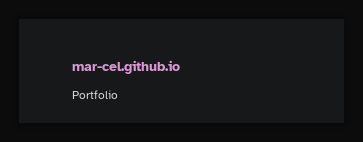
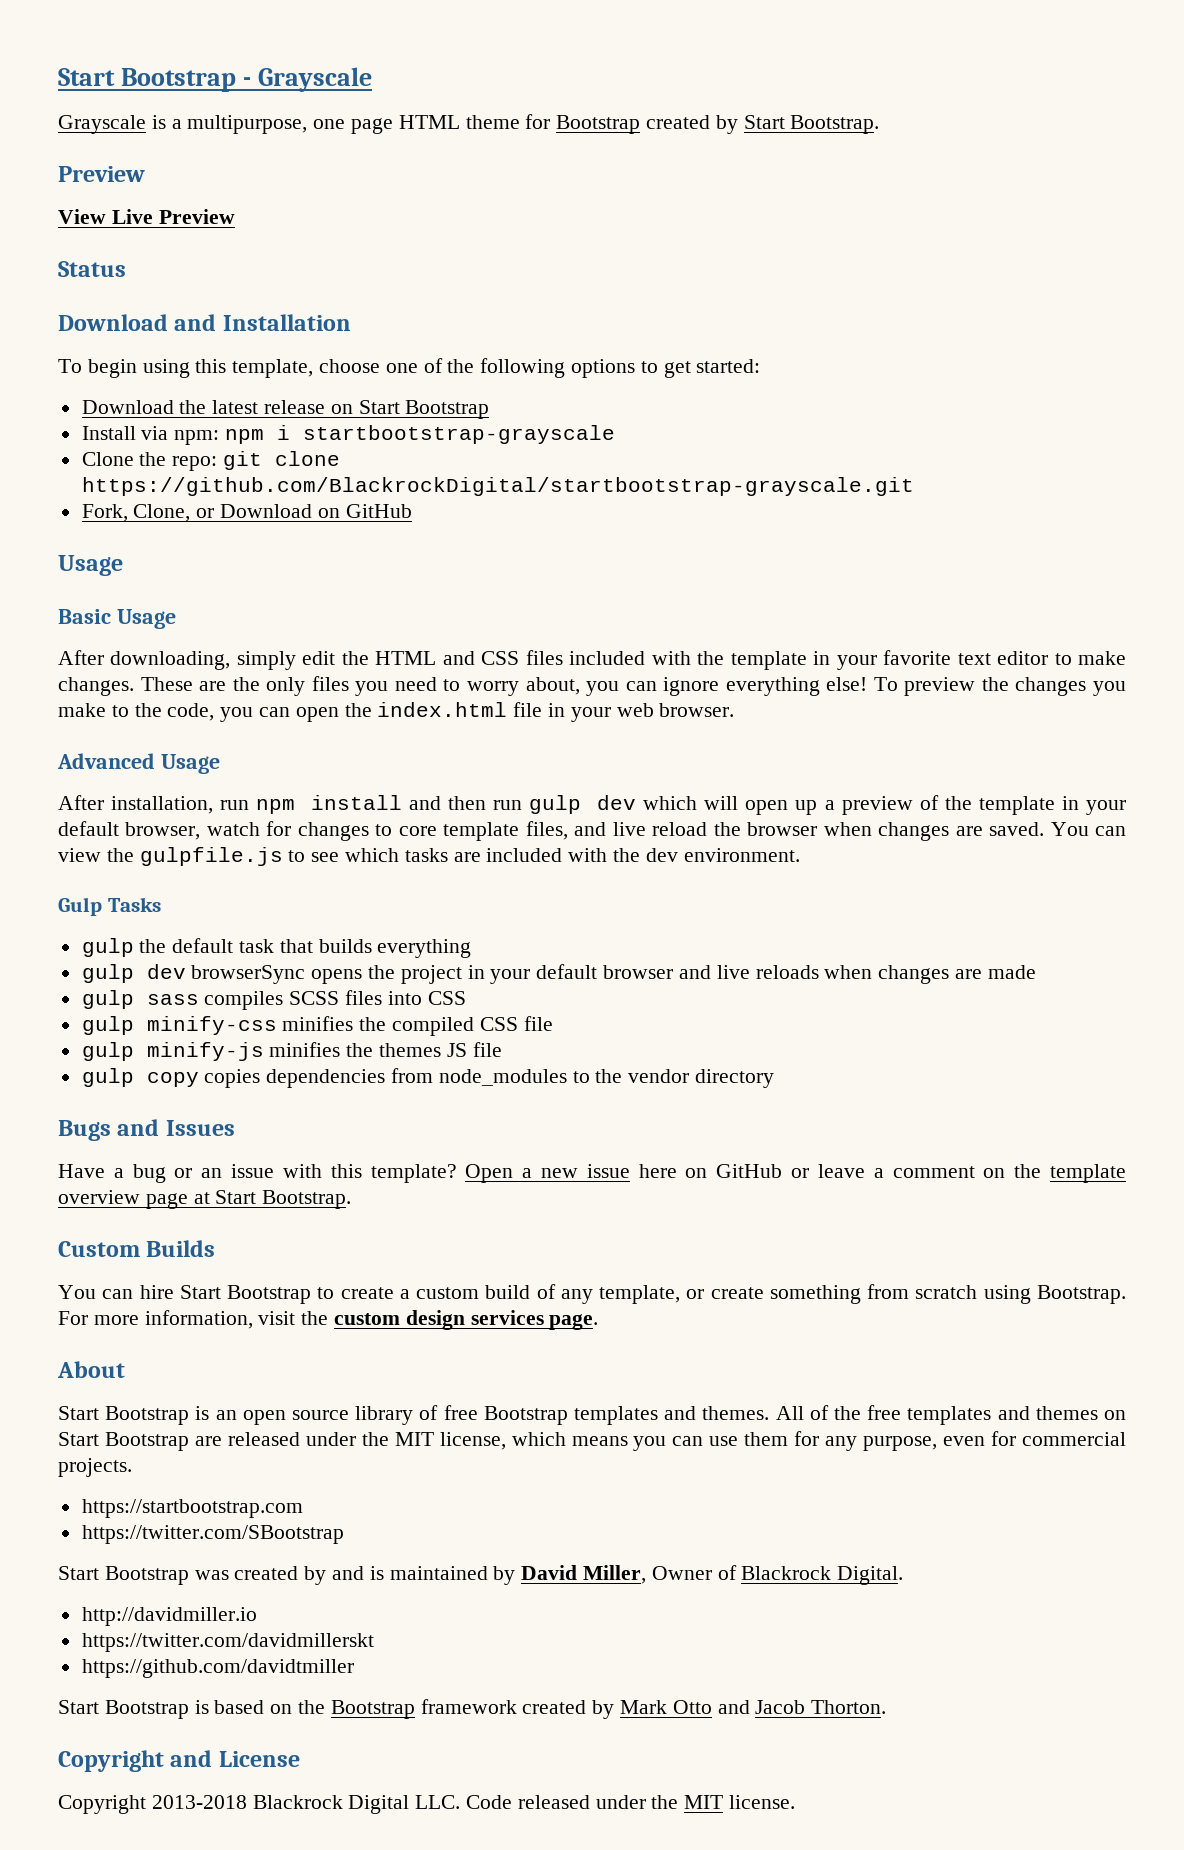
[72,60,180,74] [72,90,118,99] mar-cel.github.io // Portfolio -> [58,67,373,92] [58,114,880,134] [58,166,145,182] [58,209,235,224] [58,261,126,277] [58,314,351,331] [58,358,761,378] [81,400,490,419] [81,425,616,445] [81,451,341,471] [81,477,914,496] [81,504,412,522] [58,555,123,576] [58,609,176,629] [58,650,1127,670] [58,676,1126,696] [58,702,735,722] [57,753,220,774] [58,795,1127,815] [58,821,1127,841] [58,847,800,866] [58,897,161,916] [81,938,472,958] [81,964,1036,984] [81,990,466,1010] [81,1016,553,1036] [81,1042,502,1061] [81,1068,775,1088] [58,1119,235,1141] [58,1164,1127,1183] [58,1190,352,1209] [58,1240,216,1257] [58,1284,1127,1304] [58,1310,599,1330] [57,1361,125,1378] [58,1405,1127,1425] [58,1431,1126,1451] [58,1458,132,1477] [81,1499,303,1518] [81,1525,344,1544] [58,1565,904,1585] [81,1607,257,1626] [81,1633,374,1652] [81,1659,354,1678] [58,1699,887,1719] [58,1750,300,1772] [58,1795,796,1814] Start Bootstrap - Grayscale // Grayscale is a multipurpose, one page HTML theme for Bootstrap created by Start Bootstrap. // Preview // View Live Preview // Status // Download and Installation // To begin using this template, choose one of the following options to get started: // Download the latest release on Start Bootstrap // Install via npm: npm i startbootstrap-grayscale // Clone the repo: git clone https://github.com/BlackrockDigital/startbootstrap-grayscale.git // Fork, Clone, or Download on GitHub // Usage // Basic Usage // After downloading, simply edit the HTML and CSS files included with the template in your favorite text editor to make changes. These are the only files you need to worry about, you can ignore everything else! To preview the changes you make to the code, you can open the index.html file in your web browser. // Advanced Usage // After installation, run npm install and then run gulp dev which will open up a preview of the template in your default browser, watch for changes to core template files, and live reload the browser when changes are saved. You can view the gulpfile.js to see which tasks are included with the dev environment. // Gulp Tasks // gulp the default task that builds everything // gulp dev browserSync opens the project in your default browser and live reloads when changes are made // gulp sass compiles SCSS files into CSS // gulp minify-css minifies the compiled CSS file // gulp minify-js minifies the themes JS file // gulp copy copies dependencies from node_modules to the vendor directory // Bugs and Issues // Have a bug or an issue with this template? Open a new issue here on GitHub or leave a comment on the template overview page at Start Bootstrap. // Custom Builds // You can hire Start Bootstrap to create a custom build of any template, or create something from scratch using Bootstrap. For more information, visit the custom design services page. // About // Start Bootstrap is an open source library of free Bootstrap templates and themes. All of the free templates and themes on Start Bootstrap are released under the MIT license, which means you can use them for any purpose, even for commercial projects. // https://startbootstrap.com // https://twitter.com/SBootstrap // Start Bootstrap was created by and is maintained by David Miller, Owner of Blackrock Digital. // http://davidmiller.io // https://twitter.com/davidmillerskt // https://github.com/davidtmiller // Start Bootstrap is based on the Bootstrap framework created by Mark Otto and Jacob Thorton. // Copyright and License // Copyright 2013-2018 Blackrock Digital LLC. Code released under the MIT license.

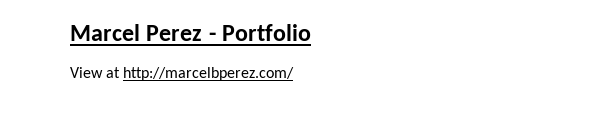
[58,67,373,92] [58,114,880,134] [58,166,145,182] [58,209,235,224] [58,261,126,277] [58,314,351,331] [58,358,761,378] [81,400,490,419] [81,425,616,445] [81,451,341,471] [81,477,914,496] [81,504,412,522] [58,555,123,576] [58,609,176,629] [58,650,1127,670] [58,676,1126,696] [58,702,735,722] [57,753,220,774] [58,795,1127,815] [58,821,1127,841] [58,847,800,866] [58,897,161,916] [81,938,472,958] [81,964,1036,984] [81,990,466,1010] [81,1016,553,1036] [81,1042,502,1061] [81,1068,775,1088] [58,1119,235,1141] [58,1164,1127,1183] [58,1190,352,1209] [58,1240,216,1257] [58,1284,1127,1304] [58,1310,599,1330] [57,1361,125,1378] [58,1405,1127,1425] [58,1431,1126,1451] [58,1458,132,1477] [81,1499,303,1518] [81,1525,344,1544] [58,1565,904,1585] [81,1607,257,1626] [81,1633,374,1652] [81,1659,354,1678] [58,1699,887,1719] [58,1750,300,1772] [58,1795,796,1814] Start Bootstrap - Grayscale // Grayscale is a multipurpose, one page HTML theme for Bootstrap created by Start Bootstrap. // Preview // View Live Preview // Status // Download and Installation // To begin using this template, choose one of the following options to get started: // Download the latest release on Start Bootstrap // Install via npm: npm i startbootstrap-grayscale // Clone the repo: git clone https://github.com/BlackrockDigital/startbootstrap-grayscale.git // Fork, Clone, or Download on GitHub // Usage // Basic Usage // After downloading, simply edit the HTML and CSS files included with the template in your favorite text editor to make changes. These are the only files you need to worry about, you can ignore everything else! To preview the changes you make to the code, you can open the index.html file in your web browser. // Advanced Usage // After installation, run npm install and then run gulp dev which will open up a preview of the template in your default browser, watch for changes to core template files, and live reload the browser when changes are saved. You can view the gulpfile.js to see which tasks are included with the dev environment. // Gulp Tasks // gulp the default task that builds everything // gulp dev browserSync opens the project in your default browser and live reloads when changes are made // gulp sass compiles SCSS files into CSS // gulp minify-css minifies the compiled CSS file // gulp minify-js minifies the themes JS file // gulp copy copies dependencies from node_modules to the vendor directory // Bugs and Issues // Have a bug or an issue with this template? Open a new issue here on GitHub or leave a comment on the template overview page at Start Bootstrap. // Custom Builds // You can hire Start Bootstrap to create a custom build of any template, or create something from scratch using Bootstrap. For more information, visit the custom design services page. // About // Start Bootstrap is an open source library of free Bootstrap templates and themes. All of the free templates and themes on Start Bootstrap are released under the MIT license, which means you can use them for any purpose, even for commercial projects. // https://startbootstrap.com // https://twitter.com/SBootstrap // Start Bootstrap was created by and is maintained by David Miller, Owner of Blackrock Digital. // http://davidmiller.io // https://twitter.com/davidmillerskt // https://github.com/davidtmiller // Start Bootstrap is based on the Bootstrap framework created by Mark Otto and Jacob Thorton. // Copyright and License // Copyright 2013-2018 Blackrock Digital LLC. Code released under the MIT license. -> [70,24,312,41] [70,67,295,81] Marcel Perez - Portfolio // View at http://marcelbperez.com/

